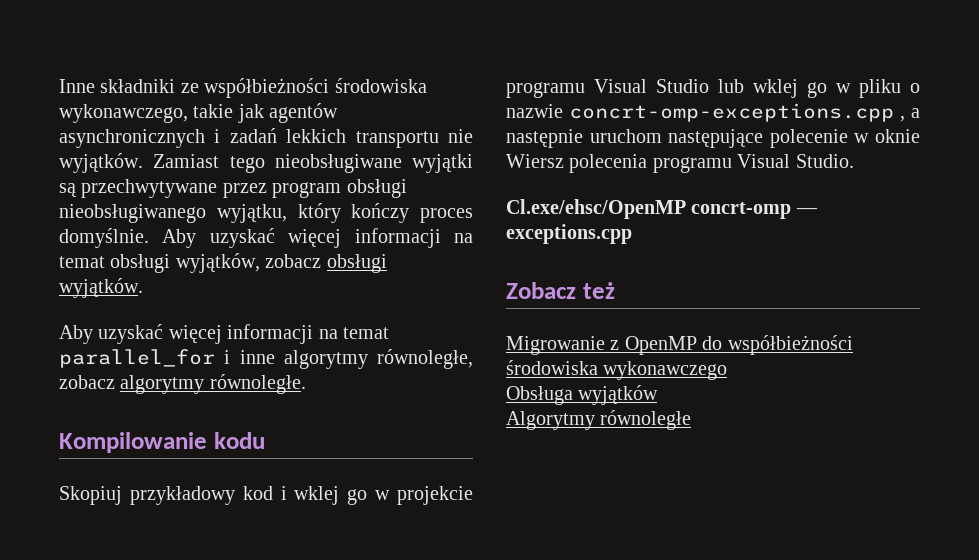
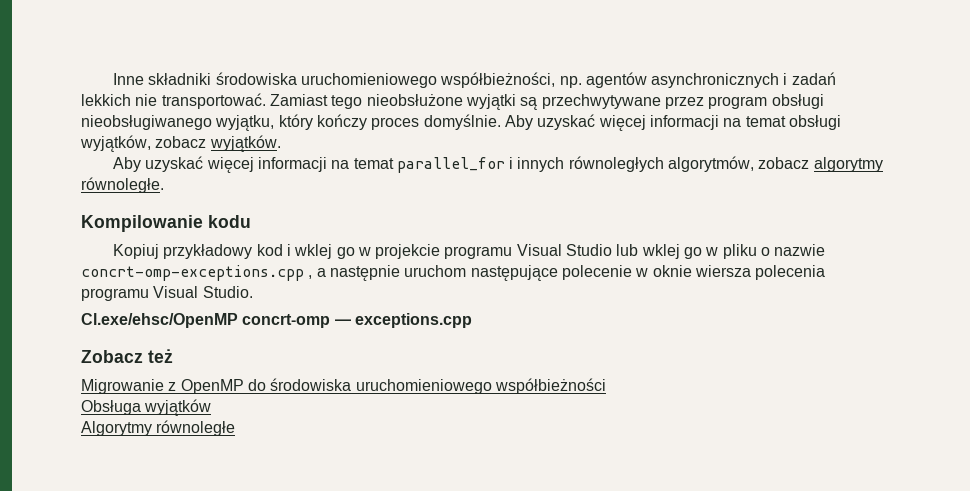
[180,78,427,98] [59,104,264,123] ze współbieżności środowiska wykonawczego, takie jak -> [215,72,582,88] środowiska uruchomieniowego współbieżności, np.
[355,129,473,148] [59,153,143,173] transportu nie wyjątków. -> [135,93,266,109] nie transportować.
[274,154,402,173] nieobsługiwane -> [366,94,463,106] nieobsłużone
[326,254,387,273] obsługi -> (207, 142) none
[239,349,473,369] inne algorytmy równoległe, -> [517,156,755,172] innych równoległych algorytmów,
[59,486,122,505] Skopiuj -> [112,244,159,259] Kopiuj
[506,154,564,168] Wiersz -> [694,265,751,277] wiersza
[727,335,853,355] [506,360,728,380] współbieżności środowiska wykonawczego -> [270,378,606,394] środowiska uruchomieniowego współbieżności

